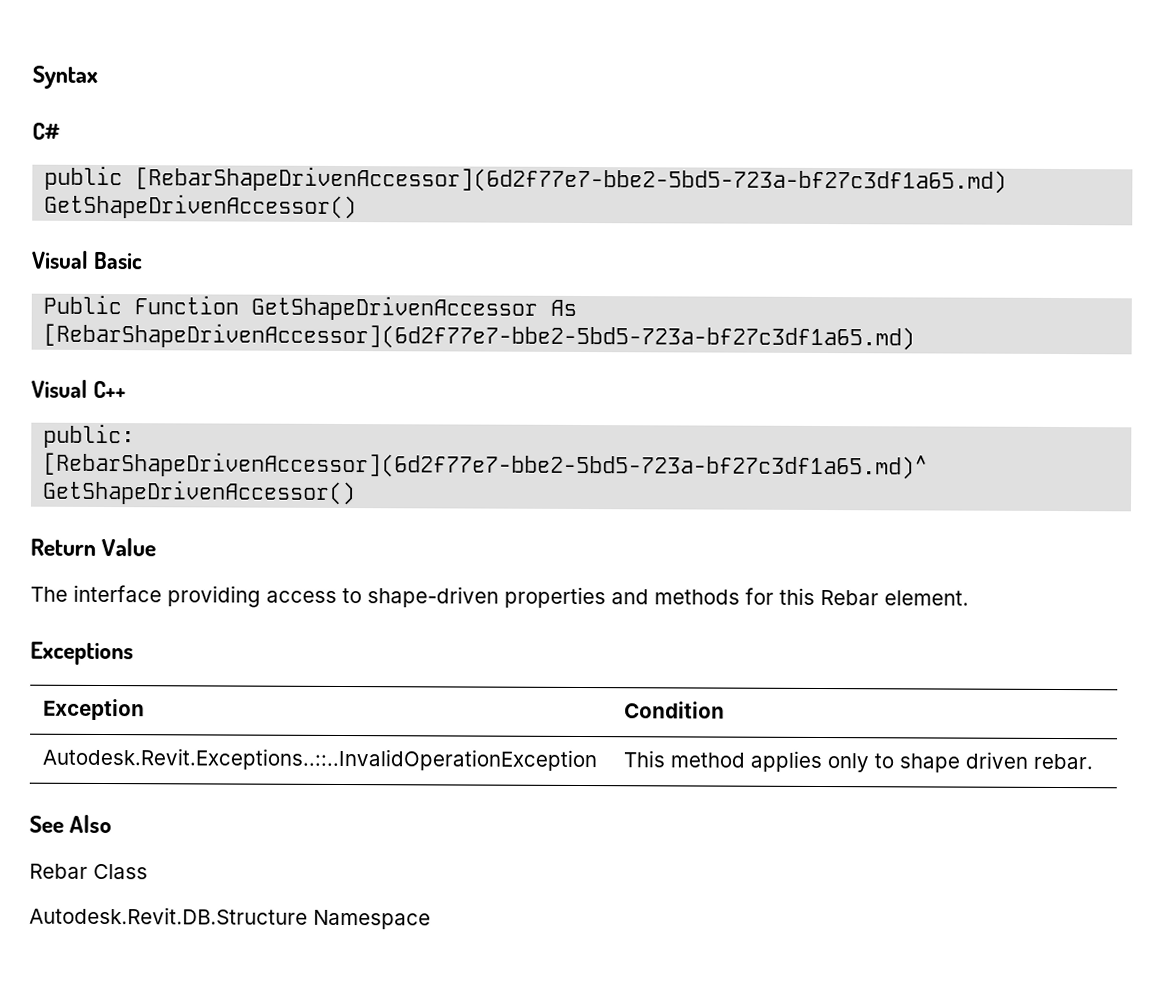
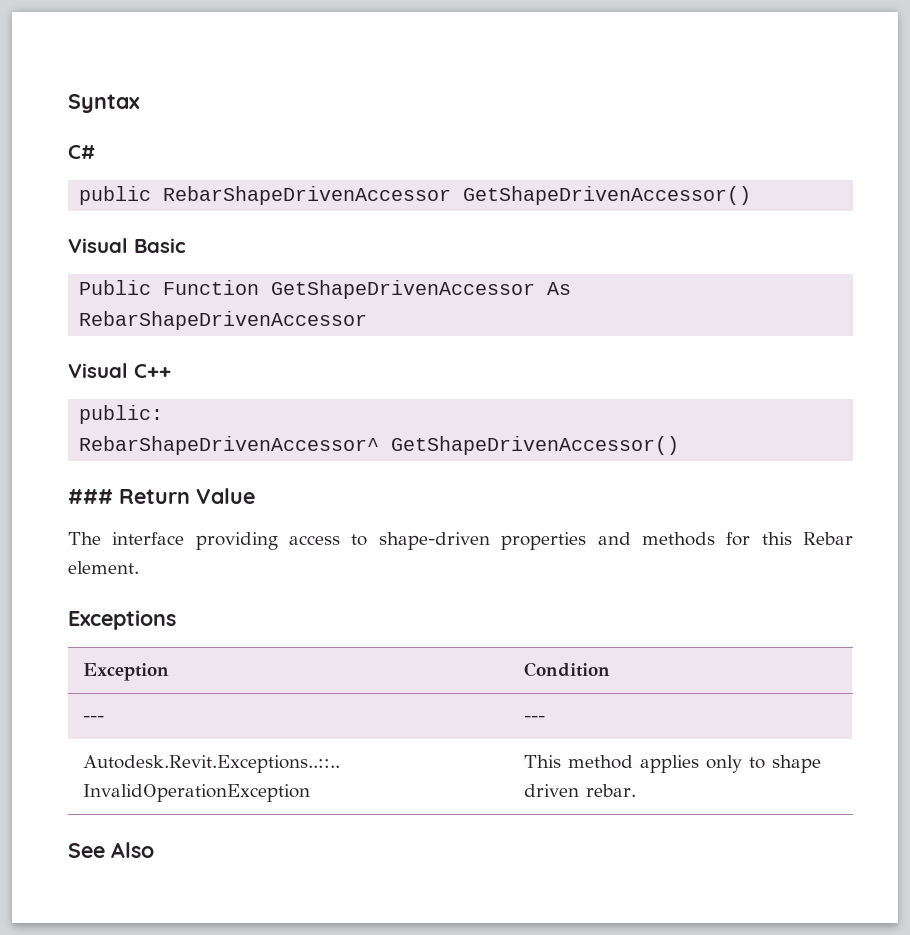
[135,166,1008,194] [RebarShapeDrivenAccessor](6d2f77e7-bbe2-5bd5-723a-bf27c3df1a65.md) -> [163,186,452,205] RebarShapeDrivenAccessor
[43,322,916,351] [RebarShapeDrivenAccessor](6d2f77e7-bbe2-5bd5-723a-bf27c3df1a65.md) -> [79,311,368,330] RebarShapeDrivenAccessor
[43,451,929,480] [42,479,357,506] [RebarShapeDrivenAccessor](6d2f77e7-bbe2-5bd5-723a-bf27c3df1a65.md)^ GetShapeDrivenAccessor() // -> [79,436,680,455] [68,489,113,504] RebarShapeDrivenAccessor^ GetShapeDrivenAccessor() // ###
(726, 710) none -> [82,716,104,722] [523,716,545,722] // --- | ---
[29,863,148,880] [29,906,431,930] // Rebar Class // Autodesk.Revit.DB.Structure Namespace -> (154, 850) none

